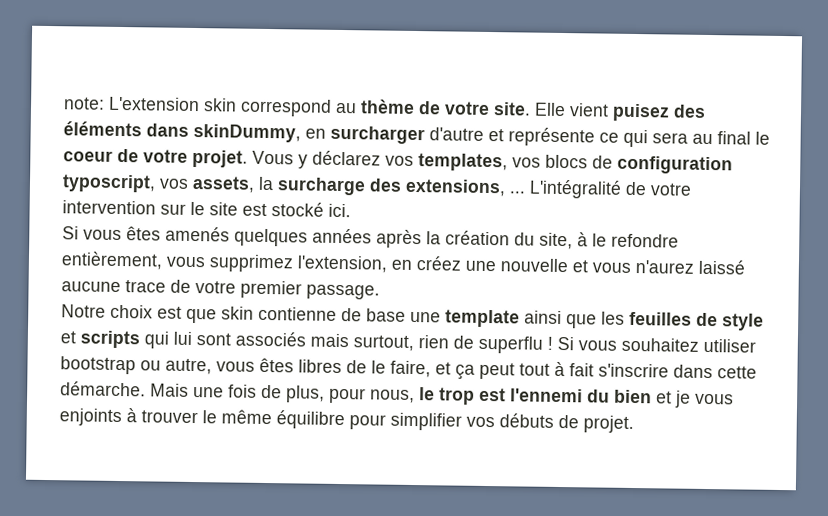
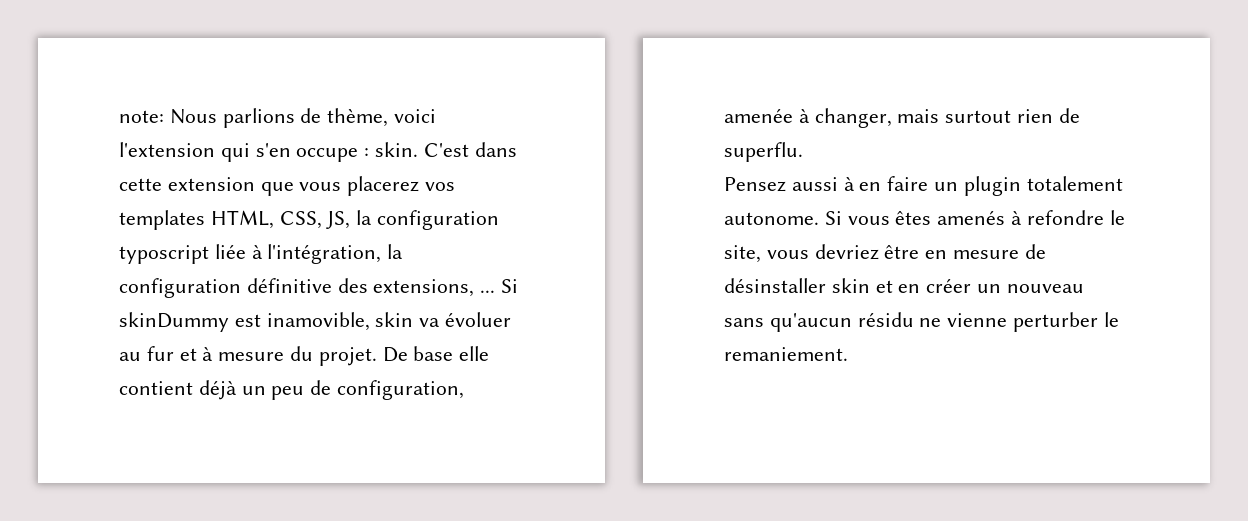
[108,96,706,122] [63,121,770,148] [63,148,733,175] [62,174,692,199] [62,200,351,218] [62,226,679,250] [61,251,745,275] [61,279,380,300] [61,304,764,331] [60,330,756,354] [60,356,757,380] [60,381,734,408] [59,408,634,434] L'extension skin correspond au thème de votre site. Elle vient puisez des éléments dans skinDummy, en surcharger d'autre et représente ce qui sera au final le coeur de votre projet. Vous y déclarez vos templates, vos blocs de configuration typoscript, vos assets, la surcharge des extensions, ... L'intégralité de votre intervention sur le site est stocké ici. // Si vous êtes amenés quelques années après la création du site, à le refondre entièrement, vous supprimez l'extension, en créez une nouvelle et vous n'aurez laissé aucune trace de votre premier passage. // Notre choix est que skin contienne de base une template ainsi que les feuilles de style et scripts qui lui sont associés mais surtout, rien de superflu ! Si vous souhaitez utiliser bootstrap ou autre, vous êtes libres de le faire, et ça peut tout à fait s'inscrire dans cette démarche. Mais une fois de plus, pour nous, le trop est l'ennemi du bien et je vous enjoints à trouver le même équilibre pour simplifier vos débuts de projet. -> [169,108,437,128] [119,142,517,162] [119,176,456,196] [119,210,500,230] [119,244,404,264] [119,278,519,298] [119,312,512,332] [119,346,490,366] [119,380,465,400] [724,108,1080,128] [724,142,803,162] [724,176,1123,196] [724,210,1125,225] [724,244,1046,263] [724,278,1084,293] [724,312,1119,332] [724,347,848,361] Nous parlions de thème, voici l'extension qui s'en occupe : skin. C'est dans cette extension que vous placerez vos templates HTML, CSS, JS, la configuration typoscript liée à l'intégration, la configuration définitive des extensions, ... Si skinDummy est inamovible, skin va évoluer au fur et à mesure du projet. De base elle contient déjà un peu de configuration, amenée à changer, mais surtout rien de superflu. // Pensez aussi à en faire un plugin totalement autonome. Si vous êtes amenés à refondre le site, vous devriez être en mesure de désinstaller skin et en créer un nouveau sans qu'aucun résidu ne vienne perturber le remaniement.

